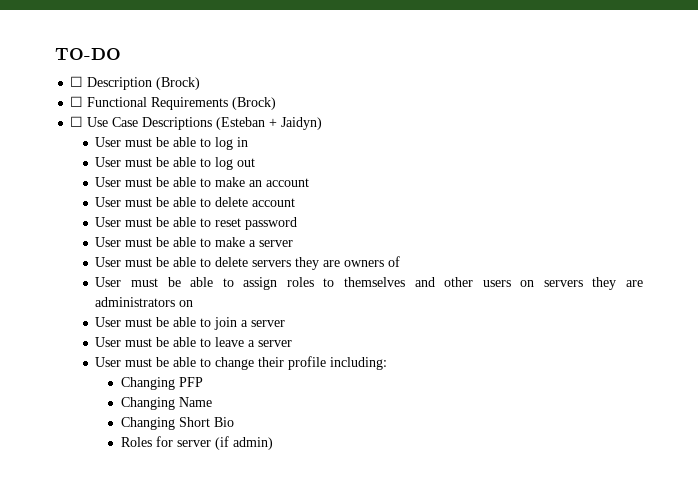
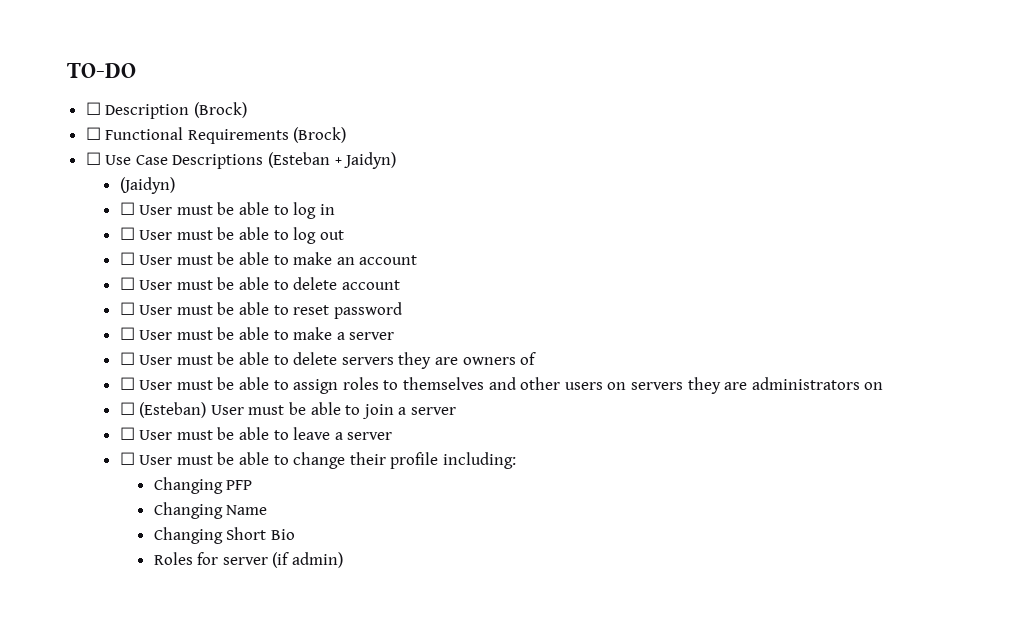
(323, 123) none -> [119,177,175,194] [119,202,135,215] (Jaidyn) // ☐
(249, 142) none -> [119,227,135,240] ☐
(256, 162) none -> [119,252,135,265] ☐
(310, 182) none -> [119,277,135,290] ☐
(296, 202) none -> [119,302,135,315] ☐
(298, 223) none -> [119,327,135,340] ☐
(294, 243) none -> [119,352,135,365] ☐
(401, 261) none -> [119,377,135,390] ☐
(194, 303) none -> [119,402,207,418] ☐ (Esteban)
(286, 323) none -> [119,427,135,440] ☐
(293, 343) none -> [119,452,135,465] ☐

